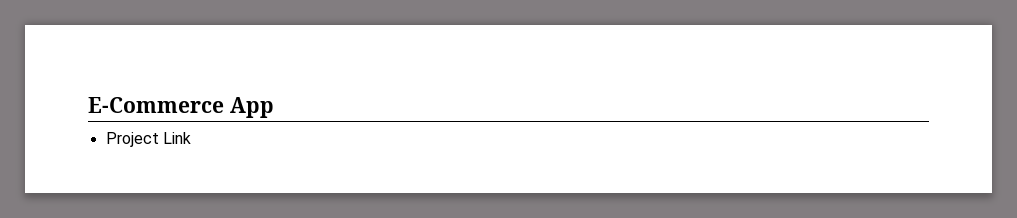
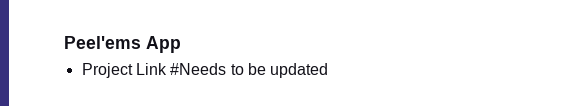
[88,97,224,113] E-Commerce -> [64,36,141,49] Peel'ems
(191, 138) none -> [170,63,329,78] #Needs to be updated

